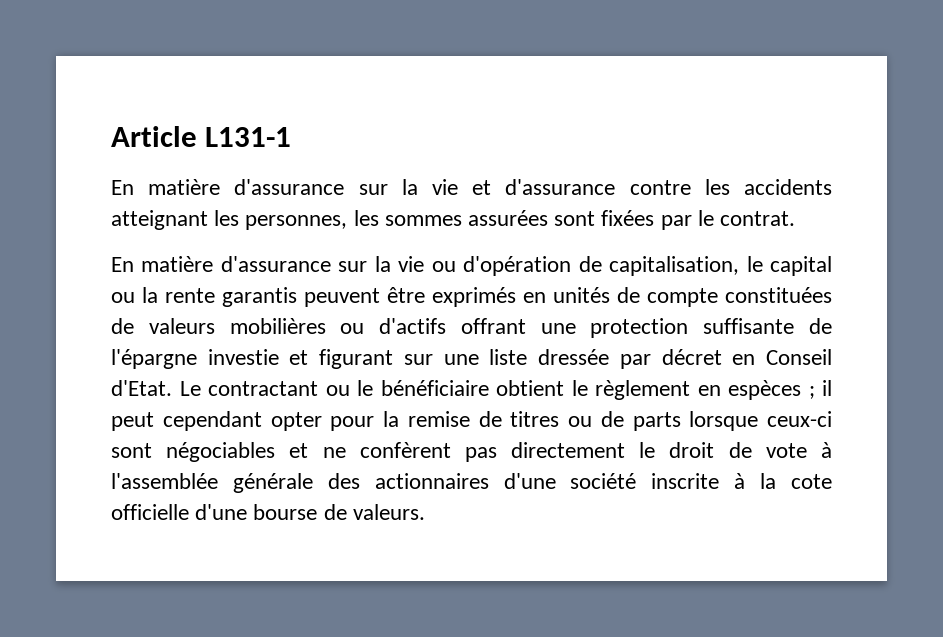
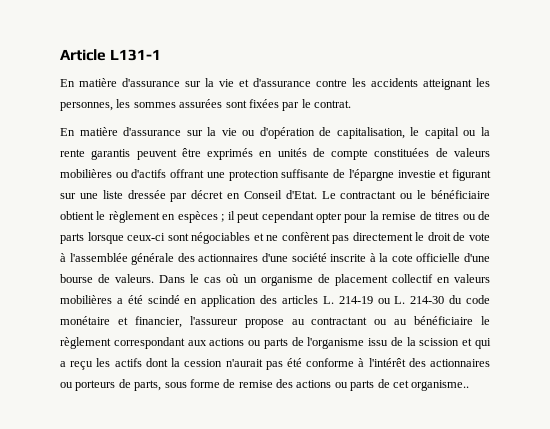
(425, 512) none -> [159,274,491,286] [60,295,490,307] [60,316,490,328] [60,337,492,349] [60,358,491,370] [60,379,470,391] Dans le cas où un organisme de placement collectif en valeurs mobilières a été scindé en application des articles L. 214-19 ou L. 214-30 du code monétaire et financier, l'assureur propose au contractant ou au bénéficiaire le règlement correspondant aux actions ou parts de l'organisme issu de la scission et qui a reçu les actifs dont la cession n'aurait pas été conforme à l'intérêt des actionnaires ou porteurs de parts, sous forme de remise des actions ou parts de cet organisme..

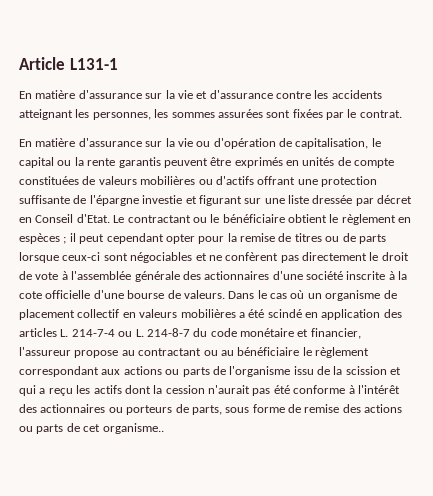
[338,296,373,304] 214-19 -> [71,329,115,337] 214-7-4
[410,296,445,304] 214-30 -> [146,328,190,337] 214-8-7

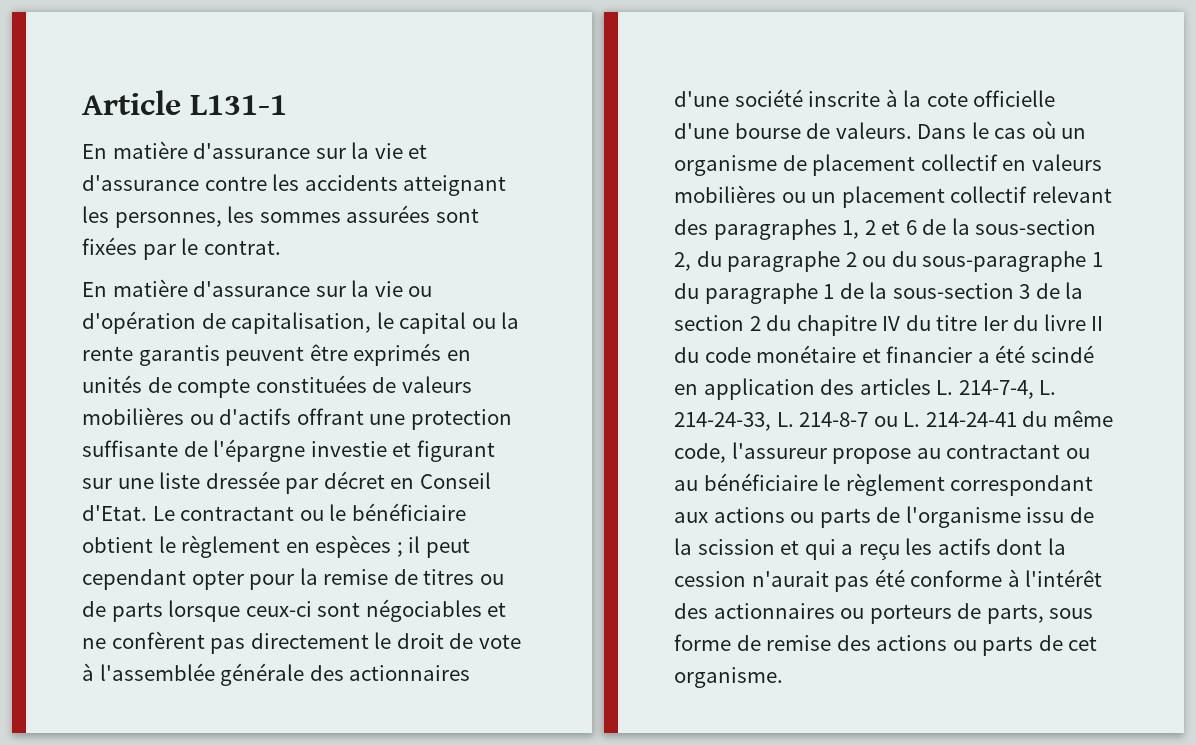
(236, 313) none -> [781,186,1112,208] [674,218,1097,240] [674,251,1103,272] [674,282,1084,304] [674,314,1104,336] [674,345,973,363] ou un placement collectif relevant des paragraphes 1, 2 et 6 de la sous-section 2, du paragraphe 2 ou du sous-paragraphe 1 du paragraphe 1 de la sous-section 3 de la section 2 du chapitre IV du titre Ier du livre II du code monétaire et financier
[71,328,361,339] 214-7-4 ou L. 214-8-7 du code monétaire et financier, -> [958,380,1057,399] [674,410,1113,431] [674,443,726,463] 214-7-4, L. 214-24-33, L. 214-8-7 ou L. 214-24-41 du même code,
[102,423,164,434] organisme.. -> [674,667,783,688] organisme.

